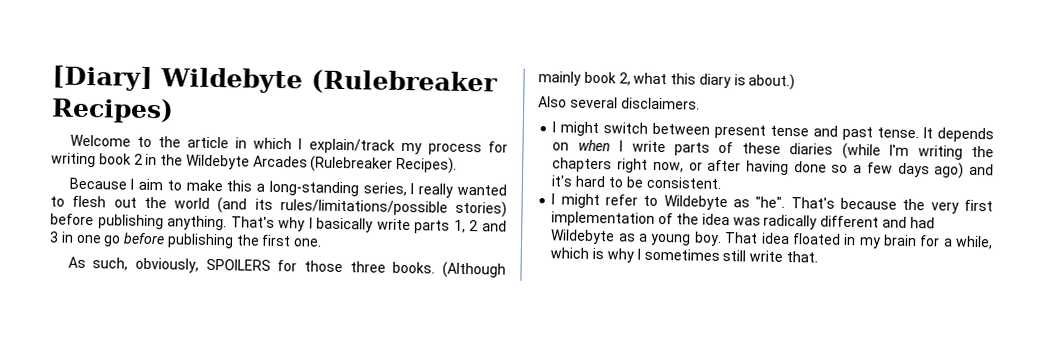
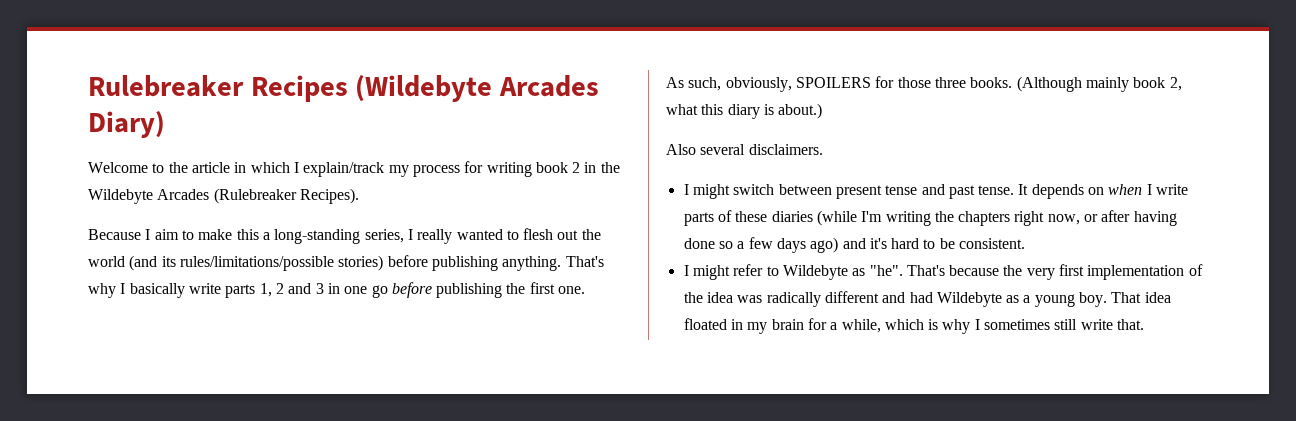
[52,65,498,96] [51,97,174,124] [Diary] Wildebyte (Rulebreaker Recipes) -> [88,75,600,102] [88,111,165,138] Rulebreaker Recipes (Wildebyte Arcades Diary)

